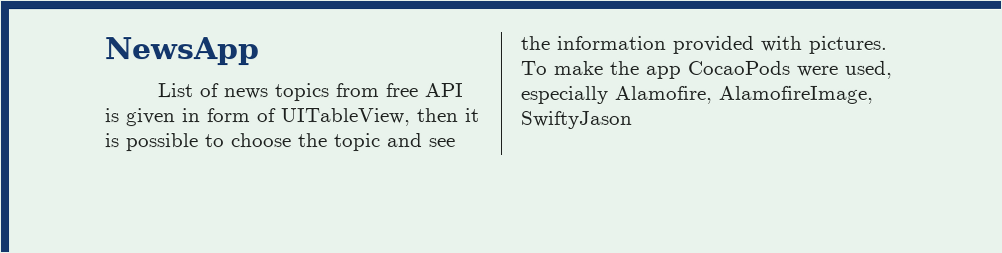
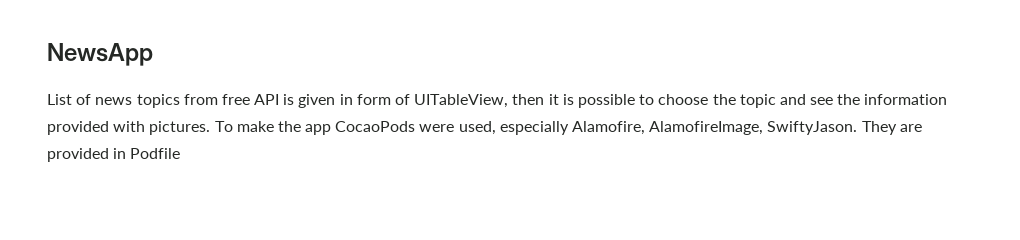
[520,110,633,129] SwiftyJason -> [767,121,922,135] [47,148,181,162] SwiftyJason. They are provided in Podfile

